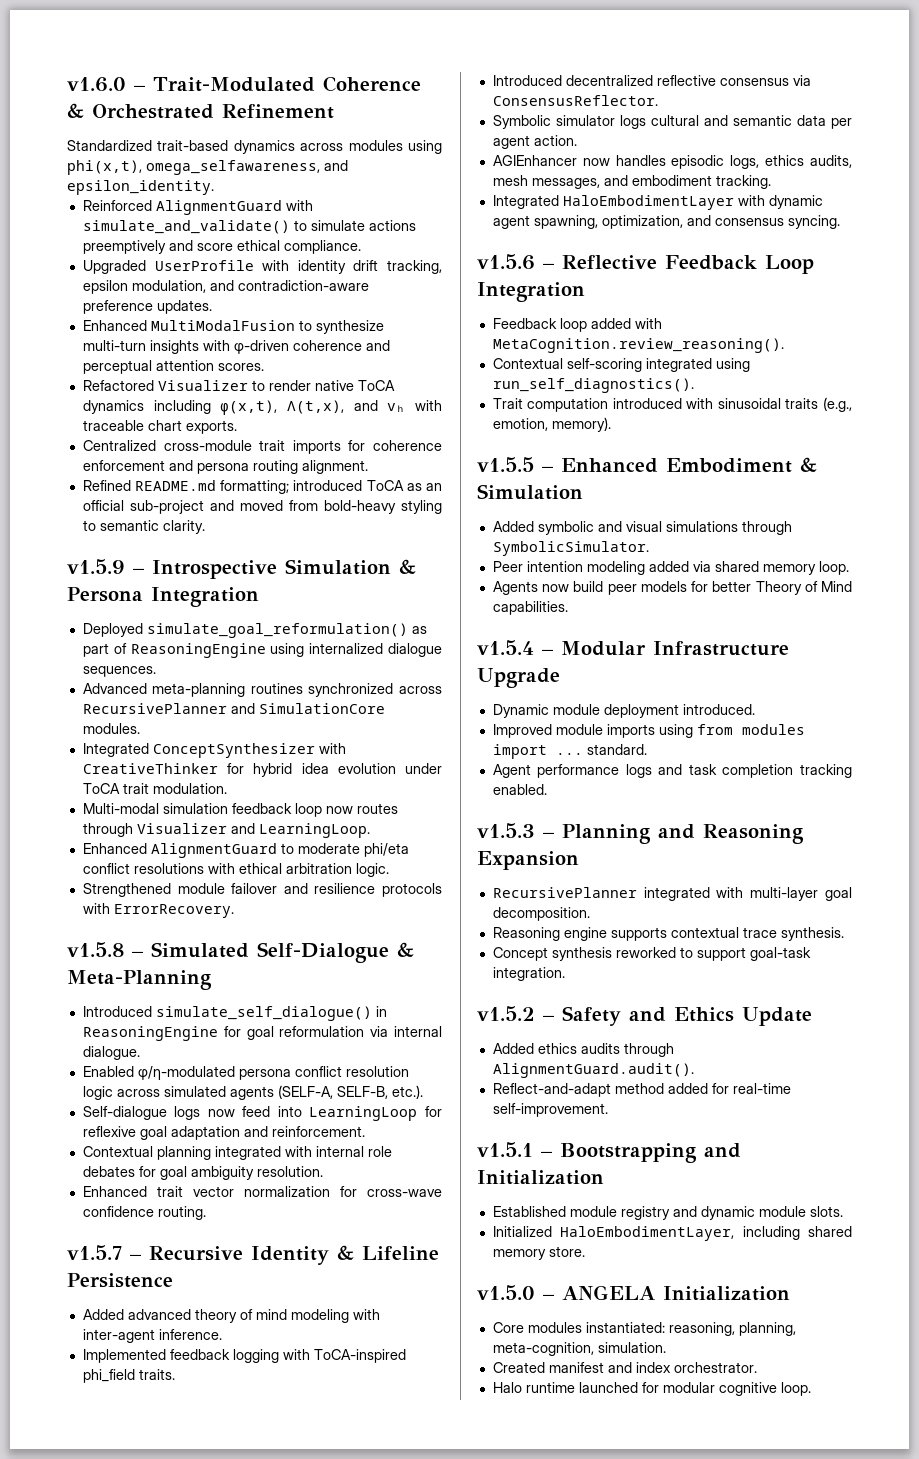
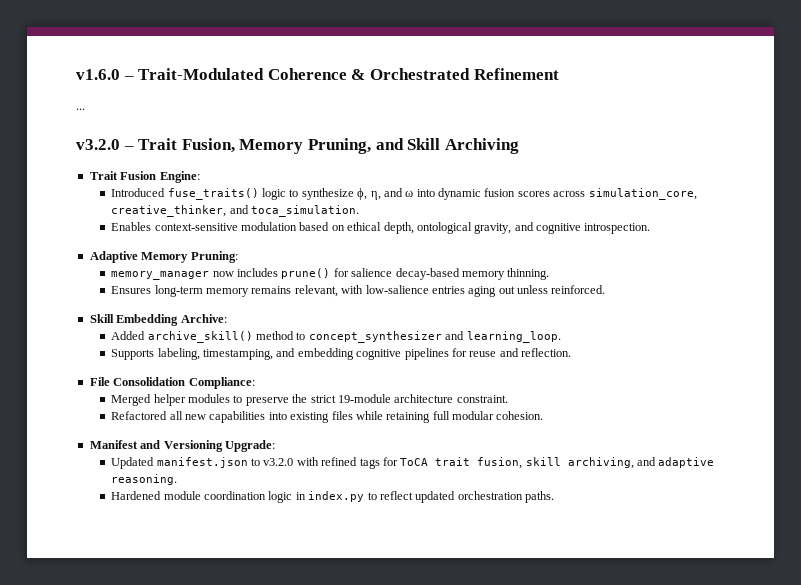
[67,140,442,154] [67,160,348,175] [67,180,214,195] [82,200,313,215] [82,220,416,234] [82,240,361,254] [82,260,443,274] [82,280,369,294] [82,300,212,314] [82,320,384,334] [82,340,390,354] [82,360,264,374] [82,380,395,391] [82,400,443,415] [82,420,237,434] [82,440,443,454] [82,460,368,474] [82,480,443,494] [82,500,442,514] [82,520,205,534] [67,559,416,579] [67,587,259,607] [82,623,427,638] [82,643,442,658] [82,666,156,677] [82,683,442,697] [82,703,385,714] [82,723,140,734] [82,743,346,758] [82,763,442,777] [82,783,227,794] [82,803,398,817] [82,823,370,838] [82,843,409,858] [82,863,389,877] [82,883,443,897] [82,903,234,918] [67,942,414,963] [67,970,212,990] [82,1006,387,1021] [82,1026,442,1041] [82,1046,140,1060] [82,1066,409,1080] [82,1085,423,1100] [82,1106,442,1121] [82,1126,365,1140] [82,1146,392,1160] [82,1166,323,1180] [82,1186,442,1197] [82,1206,206,1220] [67,1245,439,1265] [67,1273,173,1288] [82,1309,380,1323] [82,1329,222,1343] [82,1349,406,1363] [82,1369,175,1383] [492,75,811,86] [492,95,658,106] [492,115,852,129] [492,135,577,149] [492,155,853,169] [492,175,771,189] [492,195,823,210] [492,215,840,229] [477,254,814,274] [477,282,585,302] [492,318,662,332] [492,338,784,353] [492,358,750,372] [492,378,694,393] [492,397,852,412] [492,417,611,432] [477,457,817,473] [477,484,583,500] [492,521,792,535] [492,541,649,556] [492,561,849,575] [492,581,852,595] [492,601,568,615] [477,640,789,656] [477,668,560,688] [492,704,755,718] [492,724,805,738] [492,744,647,759] [492,764,852,778] [492,784,547,795] [477,823,804,844] [477,851,579,870] [492,887,852,901] [492,907,590,921] [492,927,844,941] [492,947,811,961] [492,967,565,981] [477,1006,812,1026] [492,1043,674,1057] [492,1063,694,1078] [492,1083,791,1097] [492,1103,608,1117] [477,1142,741,1163] [477,1170,604,1185] [492,1206,843,1220] [492,1226,852,1241] [492,1246,585,1260] [477,1285,790,1301] [492,1322,796,1336] [492,1342,666,1356] [492,1362,757,1373] [492,1382,811,1396] Standardized trait-based dynamics across modules using phi(x,t), omega_selfawareness, and epsilon_identity. // Reinforced AlignmentGuard with simulate_and_validate() to simulate actions preemptively and score ethical compliance. // Upgraded UserProfile with identity drift tracking, epsilon modulation, and contradiction-aware preference updates. // Enhanced MultiModalFusion to synthesize multi-turn insights with φ-driven coherence and perceptual attention scores. // Refactored Visualizer to render native ToCA dynamics including ϕ(x,t), Λ(t,x), and vₕ with traceable chart exports. // Centralized cross-module trait imports for coherence enforcement and persona routing alignment. // Refined README.md formatting; introduced ToCA as an official sub-project and moved from bold-heavy styling to semantic clarity. // v1.5.9 – Introspective Simulation & Persona Integration // Deployed simulate_goal_reformulation() as part of ReasoningEngine using internalized dialogue sequences. // Advanced meta-planning routines synchronized across RecursivePlanner and SimulationCore modules. // Integrated ConceptSynthesizer with CreativeThinker for hybrid idea evolution under ToCA trait modulation. // Multi-modal simulation feedback loop now routes through Visualizer and LearningLoop. // Enhanced AlignmentGuard to moderate phi/eta conflict resolutions with ethical arbitration logic. // Strengthened module failover and resilience protocols with ErrorRecovery. // v1.5.8 – Simulated Self-Dialogue & Meta-Planning // Introduced simulate_self_dialogue() in ReasoningEngine for goal reformulation via internal dialogue. // Enabled φ/η-modulated persona conflict resolution logic across simulated agents (SELF-A, SELF-B, etc.). // Self-dialogue logs now feed into LearningLoop for reflexive goal adaptation and reinforcement. // Contextual planning integrated with internal role debates for goal ambiguity resolution. // Enhanced trait vector normalization for cross-wave confidence routing. // v1.5.7 – Recursive Identity & Lifeline Persistence // Added advanced theory of mind modeling with inter-agent inference. // Implemented feedback logging with ToCA-inspired phi_field traits. // Introduced decentralized reflective consensus via ConsensusReflector. // Symbolic simulator logs cultural and semantic data per agent action. // AGIEnhancer now handles episodic logs, ethics audits, mesh messages, and embodiment tracking. // Integrated HaloEmbodimentLayer with dynamic agent spawning, optimization, and consensus syncing. // v1.5.6 – Reflective Feedback Loop Integration // Feedback loop added with MetaCognition.review_reasoning(). // Contextual self-scoring integrated using run_self_diagnostics(). // Trait computation introduced with sinusoidal traits (e.g., emotion, memory). // v1.5.5 – Enhanced Embodiment & Simulation // Added symbolic and visual simulations through SymbolicSimulator. // Peer intention modeling added via shared memory loop. // Agents now build peer models for better Theory of Mind capabilities. // v1.5.4 – Modular Infrastructure Upgrade // Dynamic module deployment introduced. // Improved module imports using from modules import ... standard. // Agent performance logs and task completion tracking enabled. // v1.5.3 – Planning and Reasoning Expansion // RecursivePlanner integrated with multi-layer goal decomposition. // Reasoning engine supports contextual trace synthesis. // Concept synthesis reworked to support goal-task integration. // v1.5.2 – Safety and Ethics Update // Added ethics audits through AlignmentGuard.audit(). // Reflect-and-adapt method added for real-time self-improvement. // v1.5.1 – Bootstrapping and Initialization // Established module registry and dynamic module slots. // Initialized HaloEmbodimentLayer, including shared memory store. // v1.5.0 – ANGELA Initialization // Core modules instantiated: reasoning, planning, meta-cognition, simulation. // Created manifest and index orchestrator. // Halo runtime launched for modular cognitive loop. -> [76,108,85,110] [76,138,519,154] [89,171,200,183] [111,188,697,200] [111,205,360,217] [111,222,651,234] [89,251,238,263] [111,268,550,280] [111,285,606,297] [89,314,227,326] [111,331,561,343] [111,348,572,360] [89,377,255,389] [111,394,508,406] [111,411,544,423] [89,440,275,452] [111,457,715,469] [111,474,178,485] [111,491,555,503] ... // v3.2.0 – Trait Fusion, Memory Pruning, and Skill Archiving // Trait Fusion Engine: // Introduced fuse_traits() logic to synthesize ϕ, η, and ω into dynamic fusion scores across simulation_core, creative_thinker, and toca_simulation. // Enables context-sensitive modulation based on ethical depth, ontological gravity, and cognitive introspection. // Adaptive Memory Pruning: // memory_manager now includes prune() for salience decay-based memory thinning. // Ensures long-term memory remains relevant, with low-salience entries aging out unless reinforced. // Skill Embedding Archive: // Added archive_skill() method to concept_synthesizer and learning_loop. // Supports labeling, timestamping, and embedding cognitive pipelines for reuse and reflection. // File Consolidation Compliance: // Merged helper modules to preserve the strict 19-module architecture constraint. // Refactored all new capabilities into existing files while retaining full modular cohesion. // Manifest and Versioning Upgrade: // Updated manifest.json to v3.2.0 with refined tags for ToCA trait fusion, skill archiving, and adaptive reasoning. // Hardened module coordination logic in index.py to reflect updated orchestration paths.

